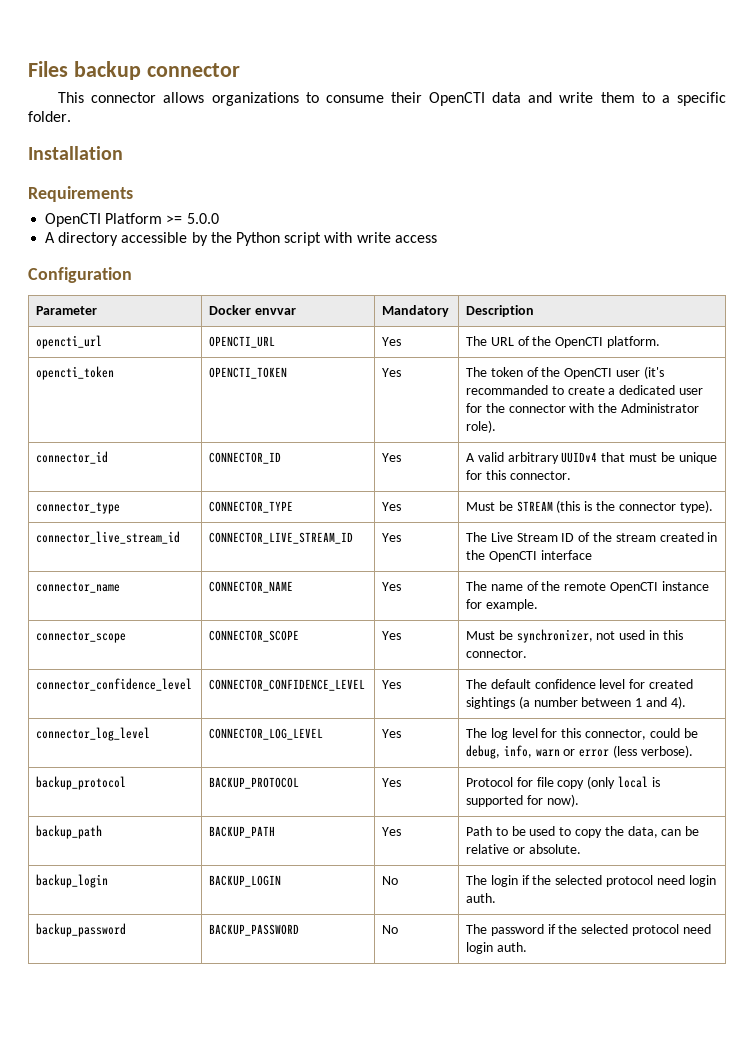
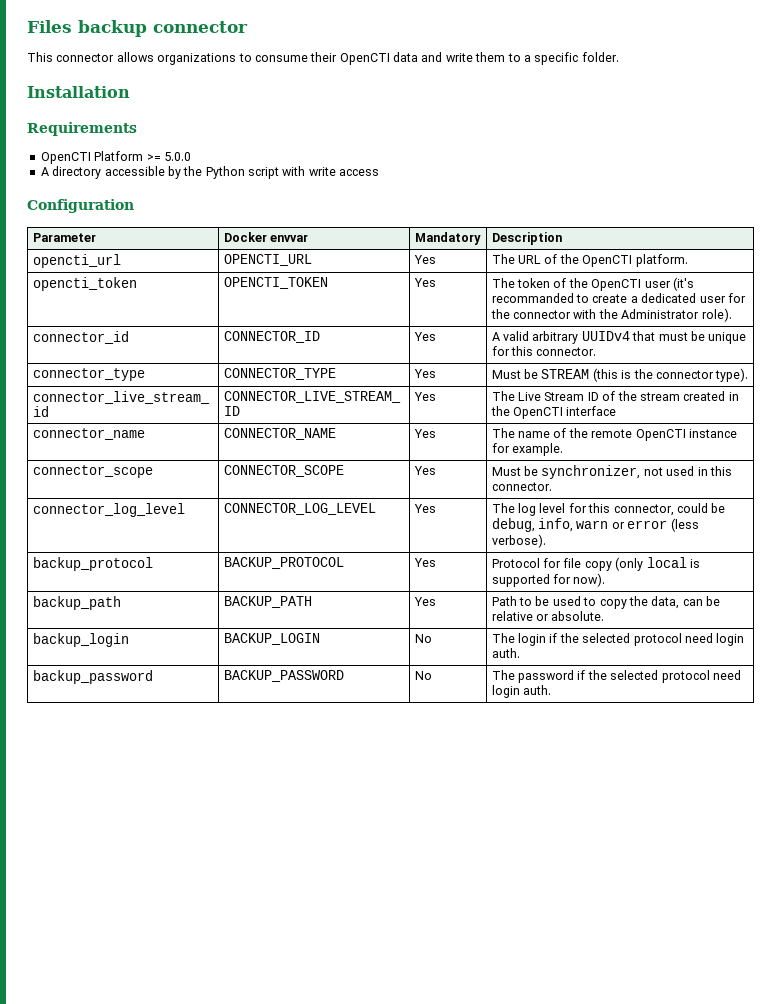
[36,678,193,691] [209,679,366,691] [382,680,402,689] [466,679,693,689] [466,696,686,709] // connector_confidence_level | CONNECTOR_CONFIDENCE_LEVEL | Yes | The default confidence level for created sightings (a number between 1 and 4). -> (552, 486) none

